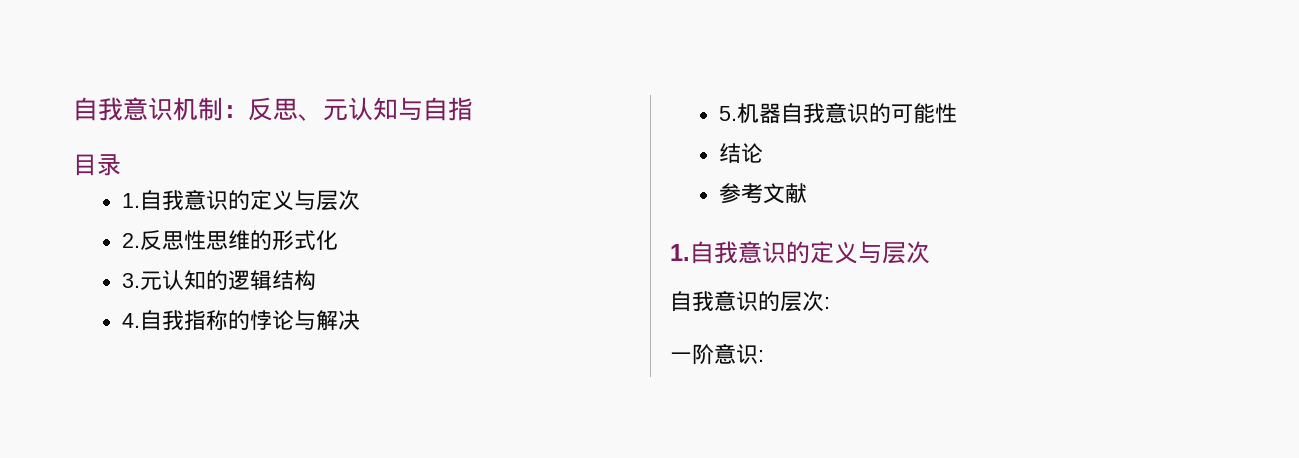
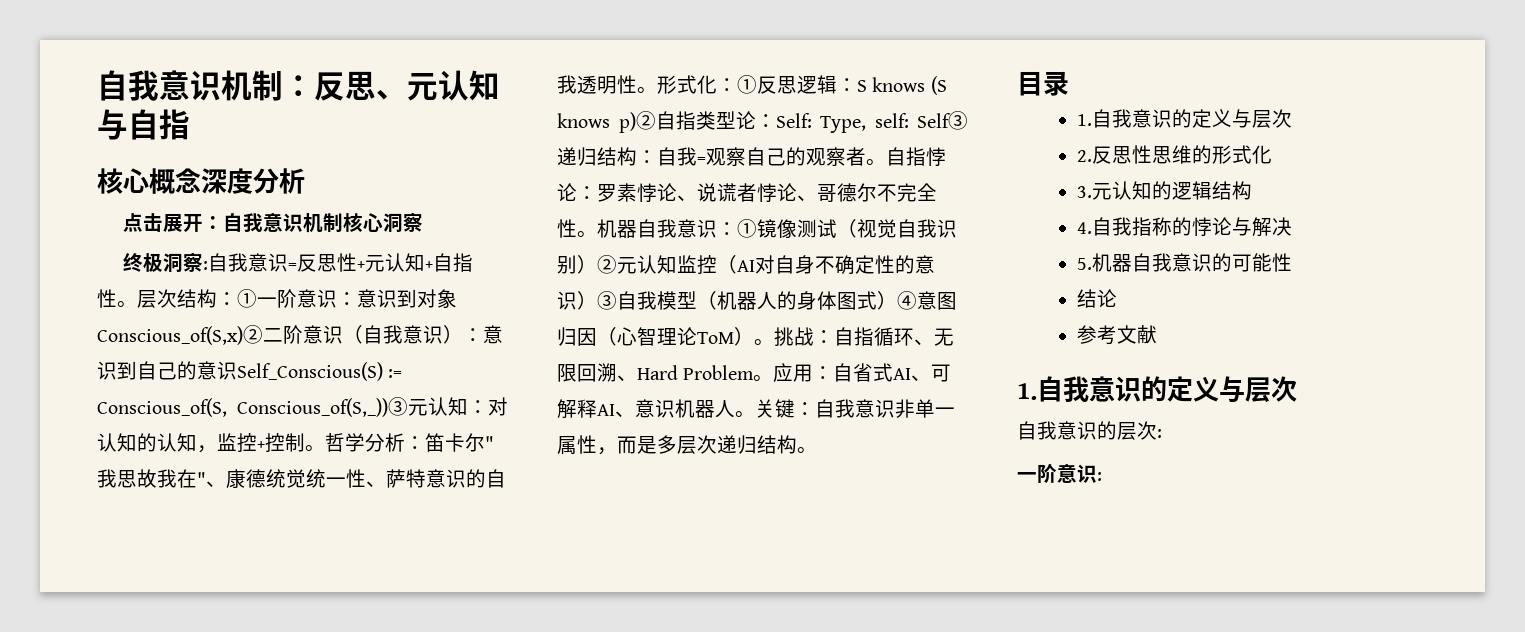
(473, 109) none -> [97,168,305,194] [122,213,423,233] [122,253,473,272] [97,289,457,308] [97,325,503,345] [97,361,403,381] [97,397,508,417] [97,433,494,453] [97,469,506,489] [557,75,947,95] [557,111,968,133] [557,147,946,167] [557,183,937,203] [557,219,957,238] [557,255,935,275] [557,291,957,310] [557,327,954,347] [557,363,952,382] [557,399,955,419] [557,435,817,455] // 核心概念深度分析 // 点击展开：自我意识机制核心洞察 // 终极洞察:自我意识=反思性+元认知+自指性。层次结构：①一阶意识：意识到对象Conscious_of(S,x)②二阶意识（自我意识）：意识到自己的意识Self_Conscious(S) := Conscious_of(S, Conscious_of(S,_))③元认知：对认知的认知，监控+控制。哲学分析：笛卡尔"我思故我在"、康德统觉统一性、萨特意识的自我透明性。形式化：①反思逻辑：S knows (S knows p)②自指类型论：Self: Type, self: Self③递归结构：自我=观察自己的观察者。自指悖论：罗素悖论、说谎者悖论、哥德尔不完全性。机器自我意识：①镜像测试（视觉自我识别）②元认知监控（AI对自身不确定性的意识）③自我模型（机器人的身体图式）④意图归因（心智理论ToM）。挑战：自指循环、无限回溯、Hard Problem。应用：自省式AI、可解释AI、意识机器人。关键：自我意识非单一属性，而是多层次递归结构。

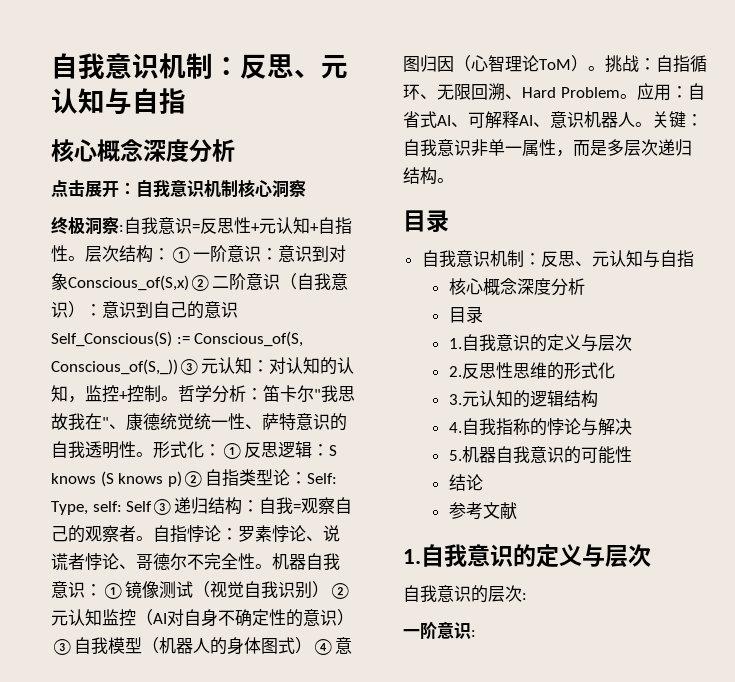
(1069, 83) none -> [421,250,694,268] [448,278,585,296] [448,306,483,323] // 自我意识机制：反思、元认知与自指 // 核心概念深度分析 // 目录

